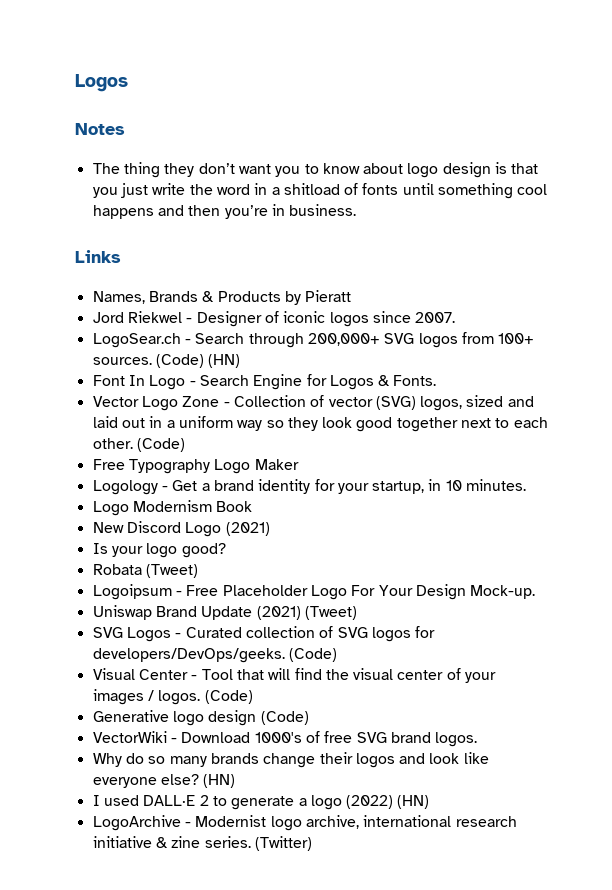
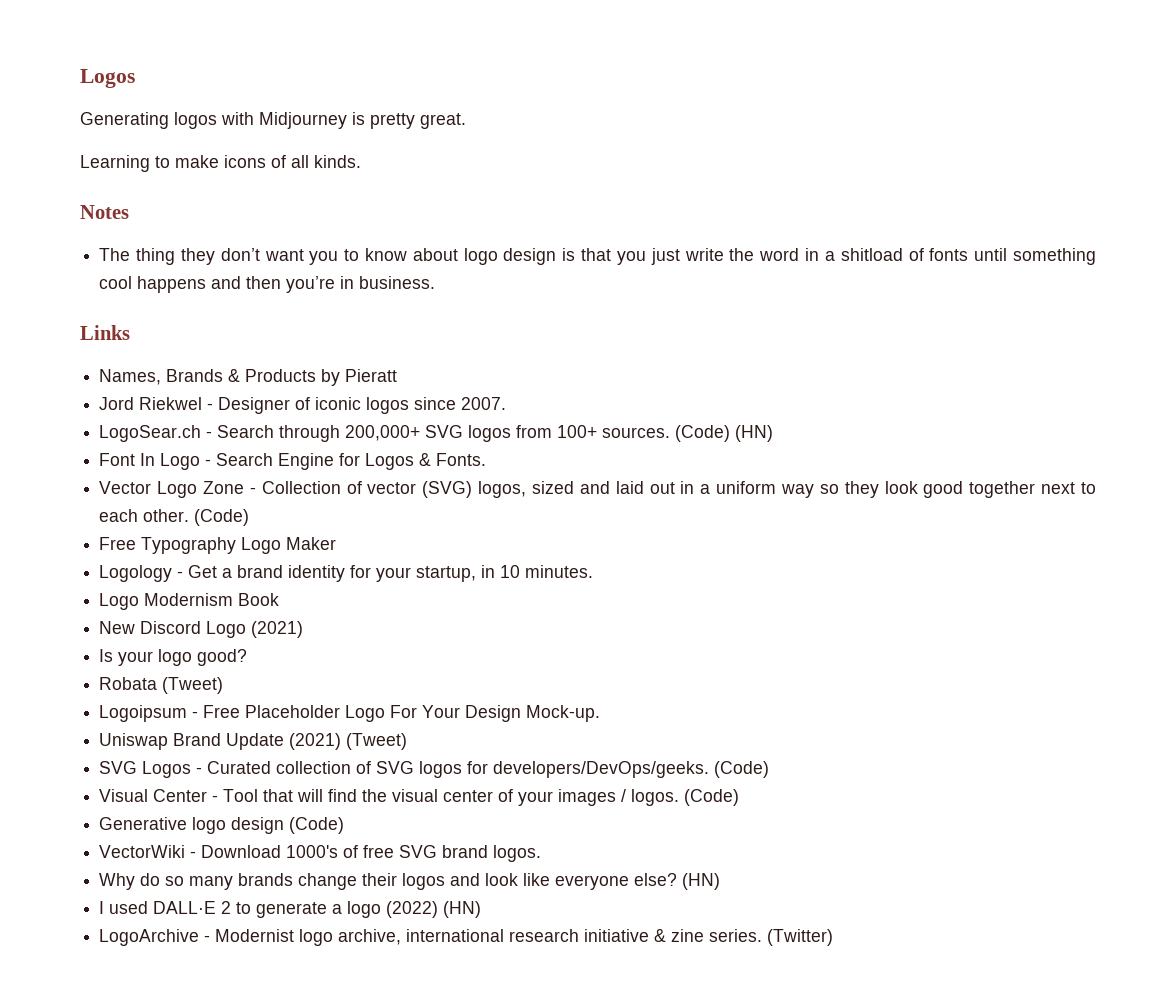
[75,74,128,92] Logos -> [80,69,135,88] [80,112,466,129] [80,155,361,172] Logos // Generating logos with Midjourney is pretty great. // Learning to make icons of all kinds.

